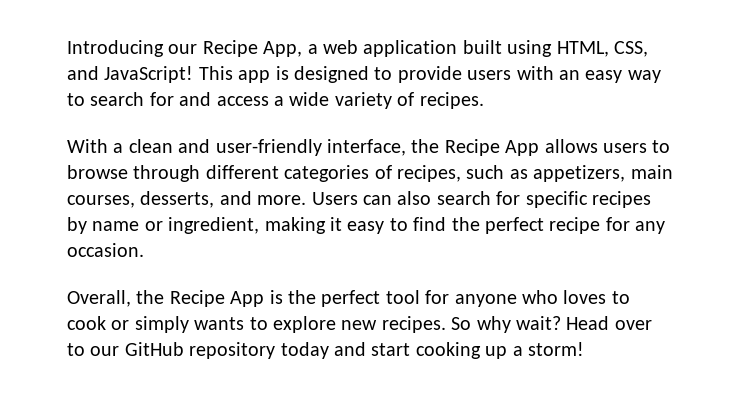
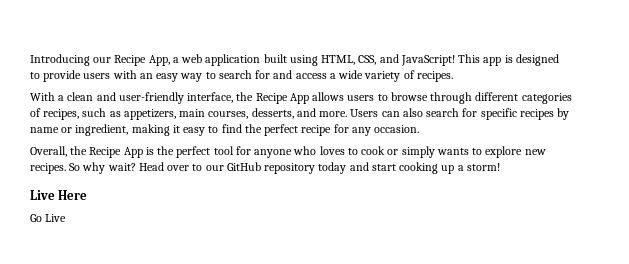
(584, 349) none -> [30,190,88,200] [30,214,67,222] // Live Here // Go Live

